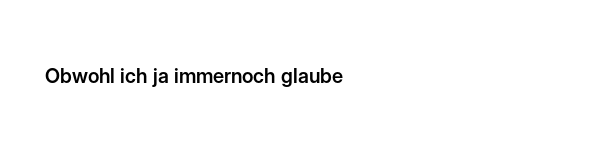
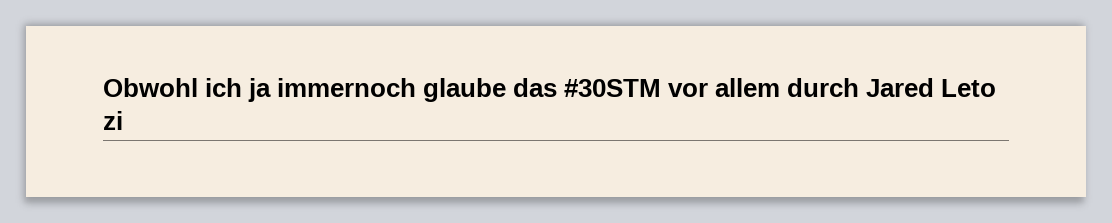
(343, 77) none -> [513,78,997,97] [103,111,123,130] das #30STM vor allem durch Jared Leto zi

